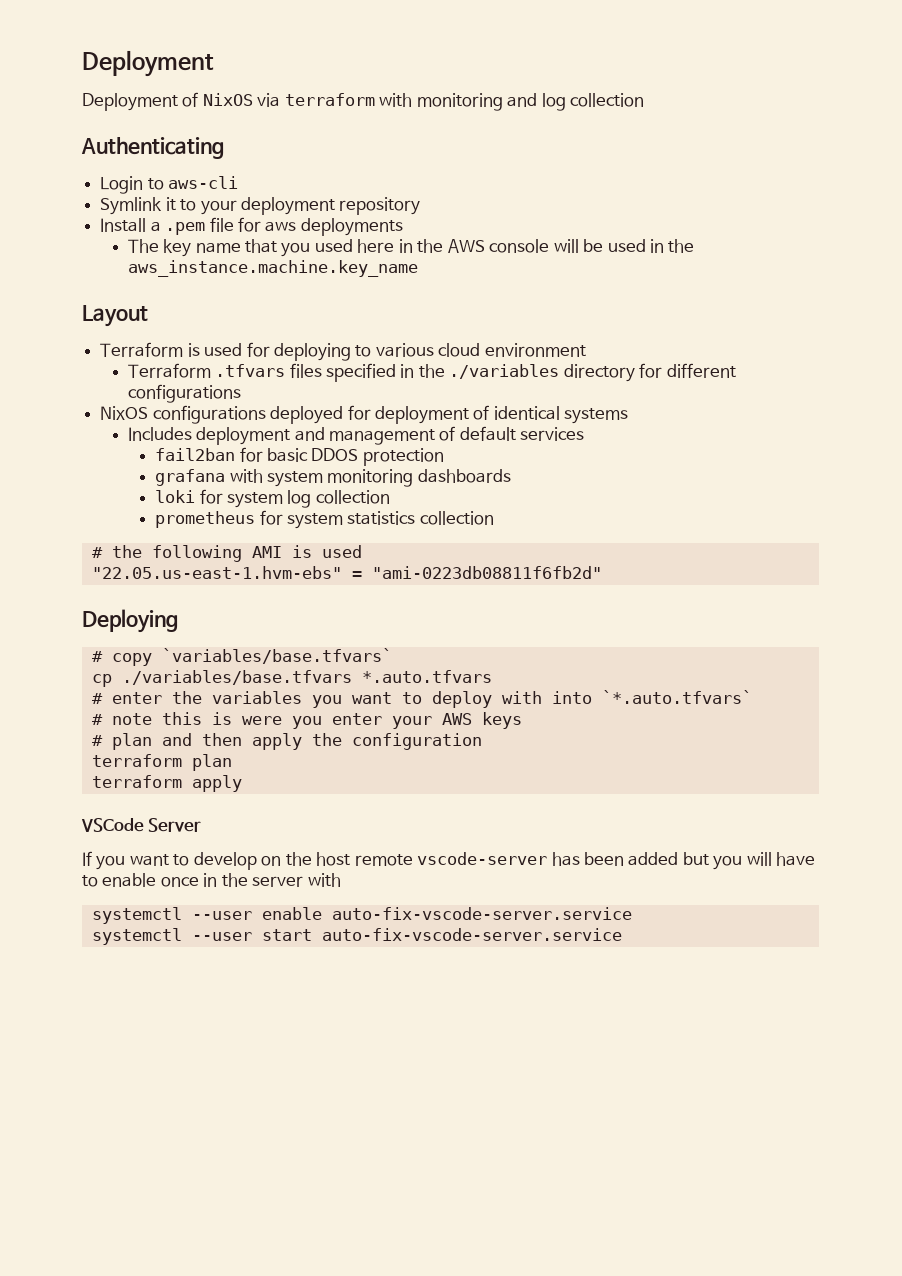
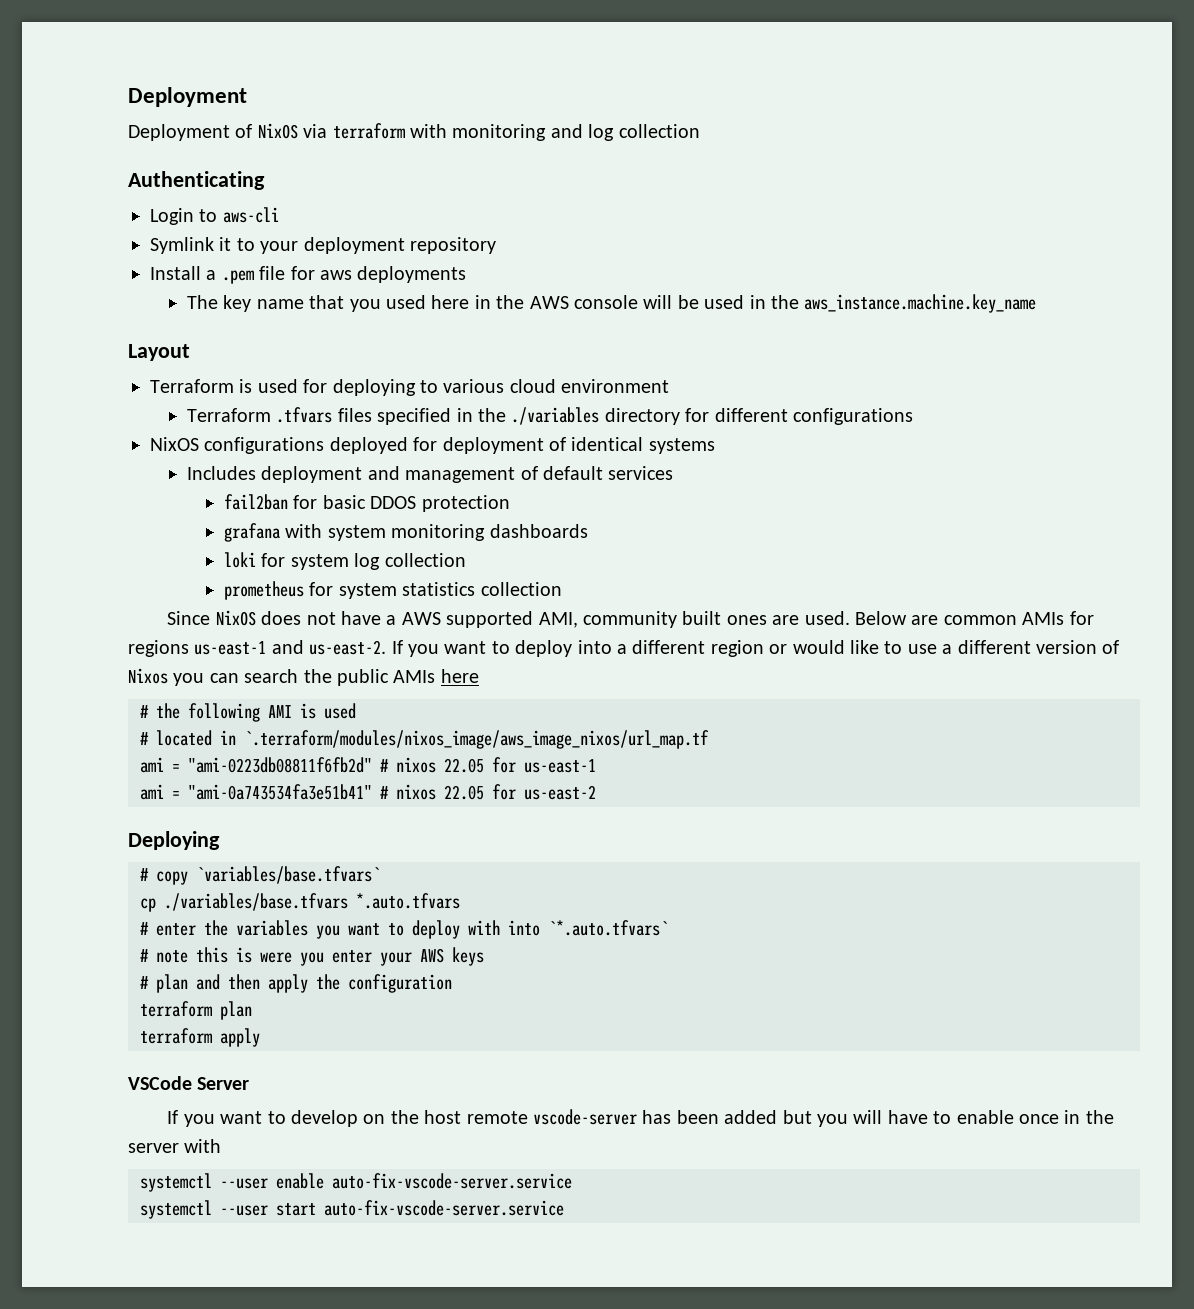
(494, 518) none -> [167,610,1094,628] [128,640,1120,657] [128,668,479,686] // Since NixOS does not have a AWS supported AMI, community built ones are used. Below are common AMIs for regions us-east-1 and us-east-2. If you want to deploy into a different region or would like to use a different version of Nixos you can search the public AMIs here
[91,566,602,579] "22.05.us-east-1.hvm-ebs" = "ami-0223db08811f6fb2d" -> [140,730,709,749] [140,757,596,773] [140,784,596,800] # located in `.terraform/modules/nixos_image/aws_image_nixos/url_map.tf // ami = "ami-0223db08811f6fb2d" # nixos 22.05 for us-east-1 // ami = "ami-0a743534fa3e51b41" # nixos 22.05 for us-east-2

